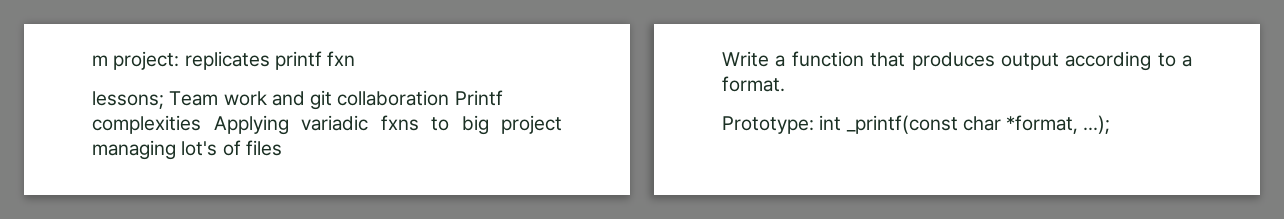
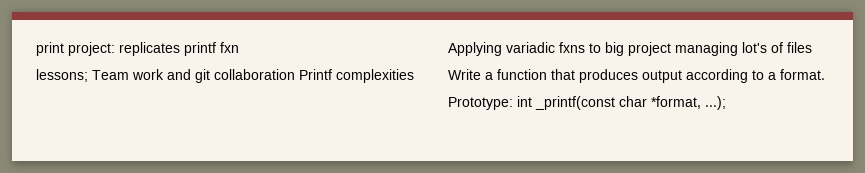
[92,55,108,66] m -> [36,42,64,56] print

